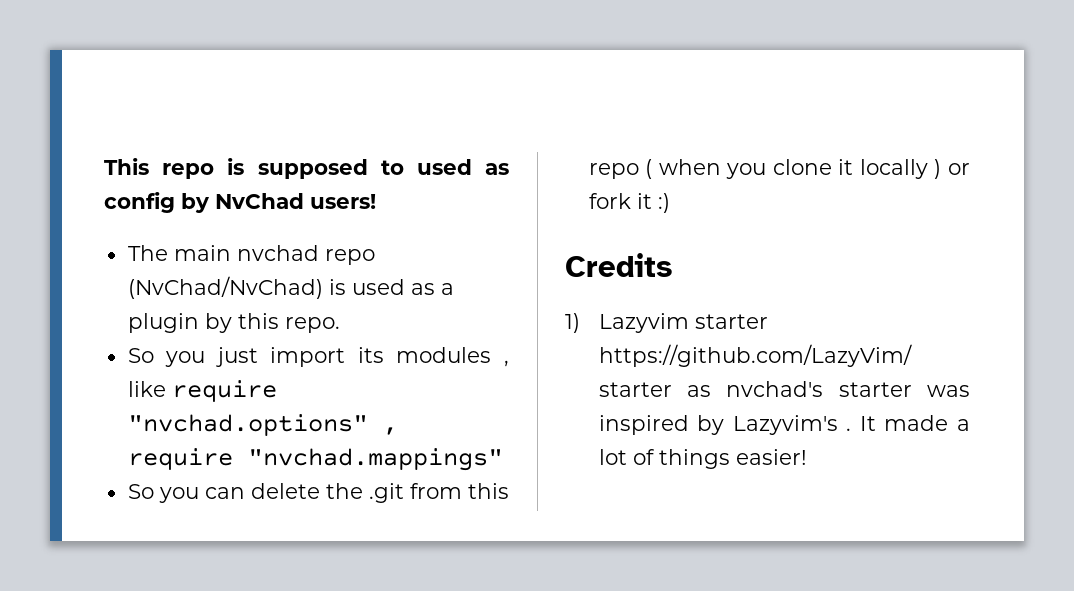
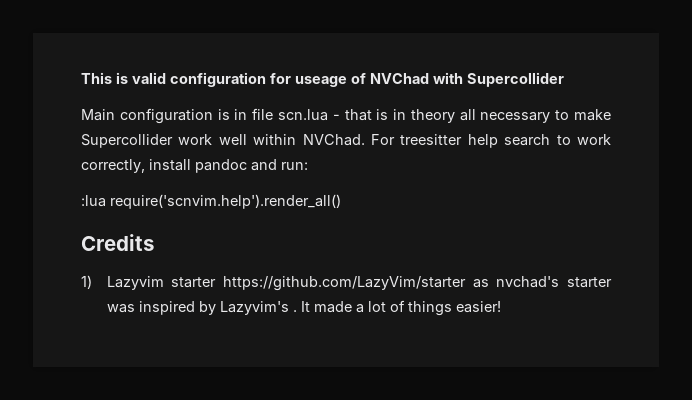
[162,158,510,179] [104,192,376,213] [127,245,375,265] [127,276,454,299] [127,313,340,333] [127,347,509,367] [127,380,277,402] [127,414,398,436] [127,448,503,471] [127,483,510,503] [588,159,970,179] [588,193,670,213] repo is supposed to used as config by NvChad users! // The main nvchad repo (NvChad/NvChad) is used as a plugin by this repo. // So you just import its modules , like require "nvchad.options" , require "nvchad.mappings" // So you can delete the .git from this repo ( when you clone it locally ) or fork it :) -> [116,72,564,87] [81,108,611,124] [81,134,611,148] [81,159,308,173] [81,194,341,209] is valid configuration for useage of NVChad with Supercollider // Main configuration is in file scn.lua - that is in theory all necessary to make Supercollider work well within NVChad. For treesitter help search to work correctly, install pandoc and run: // :lua require('scnvim.help').render_all()

